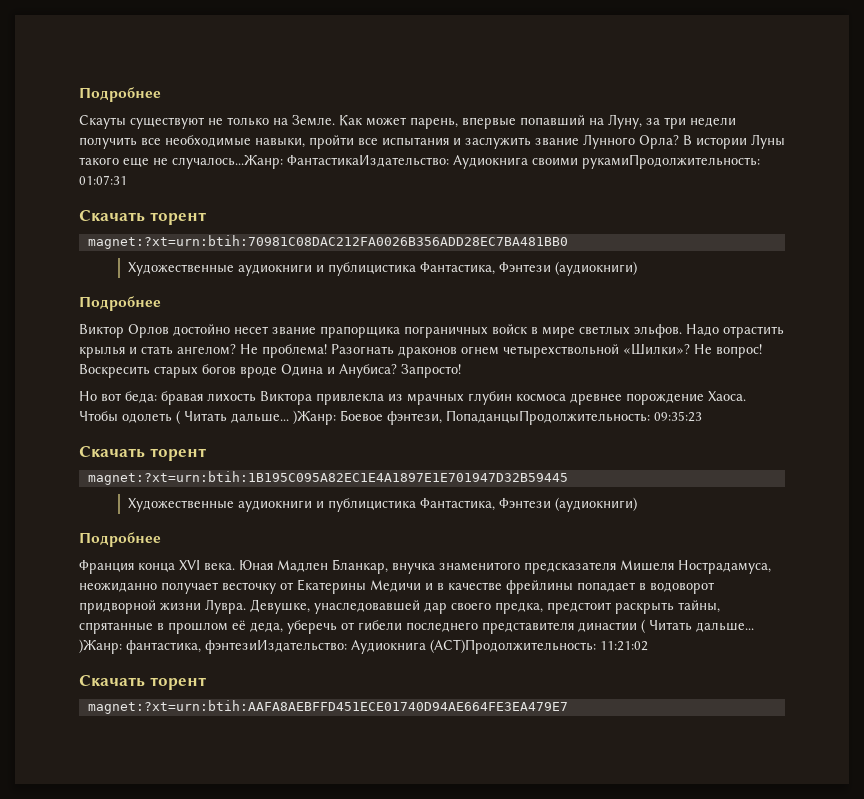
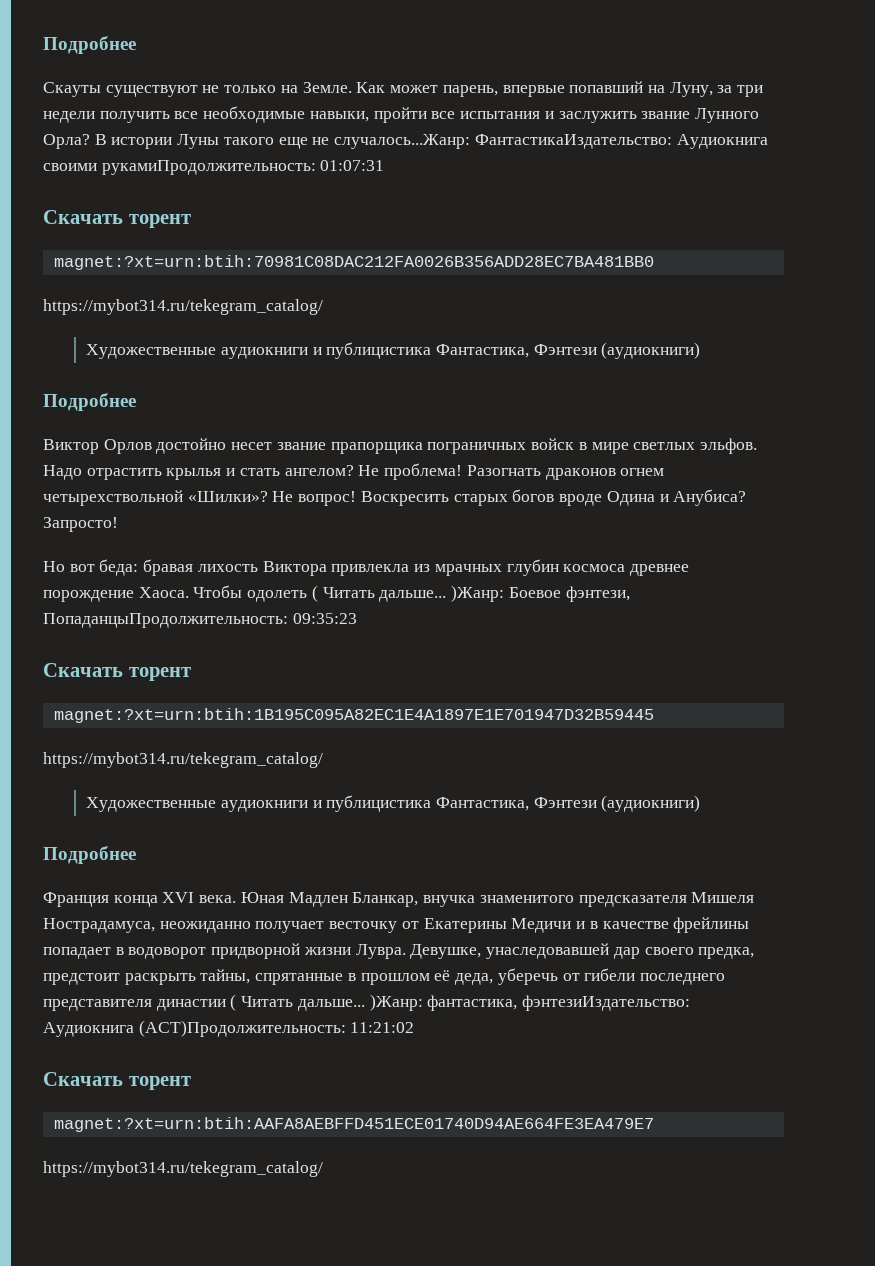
(568, 242) none -> [43,299,323,315] // https://mybot314.ru/tekegram_catalog/
(568, 478) none -> [43,752,323,768] // https://mybot314.ru/tekegram_catalog/
(568, 707) none -> [43,1161,323,1177] // https://mybot314.ru/tekegram_catalog/

